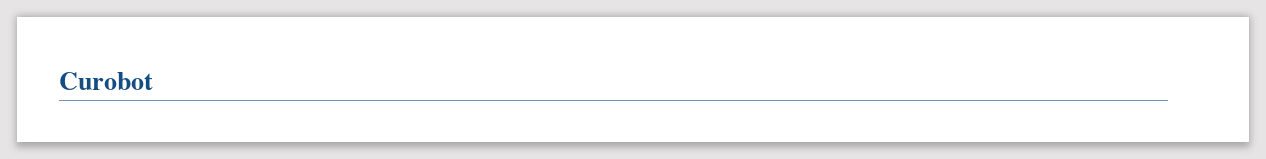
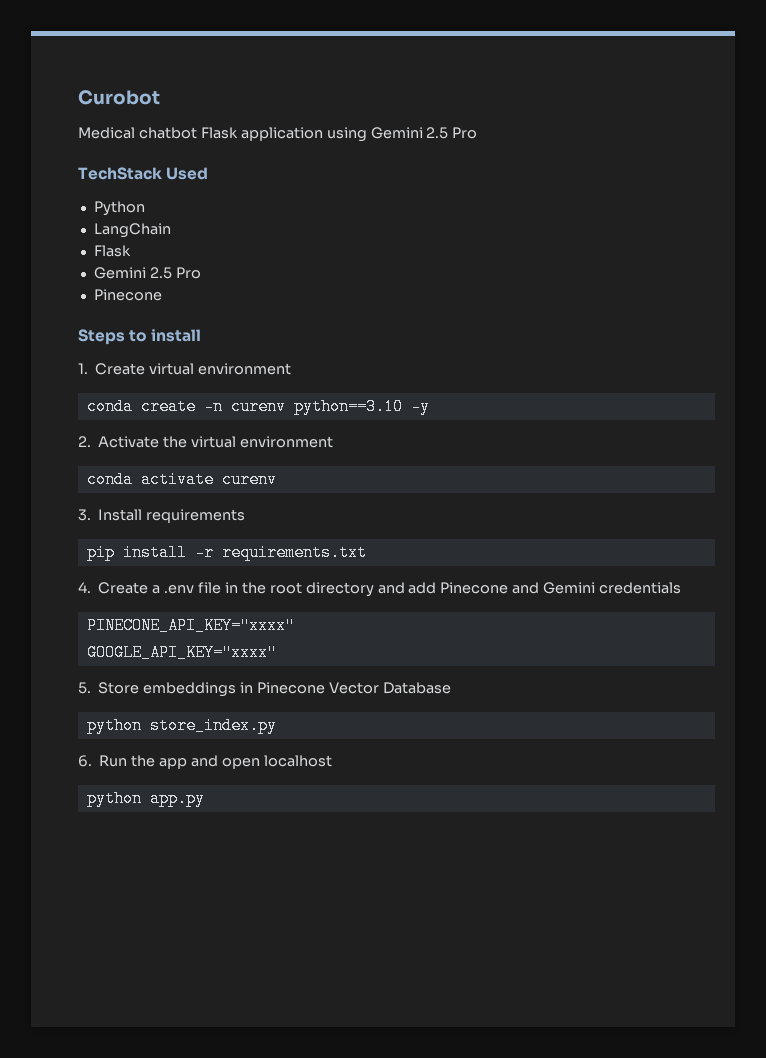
(153, 81) none -> [78,127,478,142] [78,167,209,180] [93,201,145,216] [93,223,171,238] [93,245,131,257] [93,267,201,279] [93,289,162,301] [78,329,202,345] [78,363,292,375] [86,398,430,415] [78,436,333,448] [86,471,277,488] [78,509,246,523] [86,544,367,561] [78,582,682,597] [86,617,295,634] [86,644,277,661] [78,682,451,697] [86,717,277,734] [78,755,332,769] [86,790,205,807] // Medical chatbot Flask application using Gemini 2.5 Pro // TechStack Used // Python // LangChain // Flask // Gemini 2.5 Pro // Pinecone // Steps to install // 1. Create virtual environment // conda create -n curenv python==3.10 -y // 2. Activate the virtual environment // conda activate curenv // 3. Install requirements // pip install -r requirements.txt // 4. Create a .env file in the root directory and add Pinecone and Gemini credentials // PINECONE_API_KEY="xxxx" // GOOGLE_API_KEY="xxxx" // 5. Store embeddings in Pinecone Vector Database // python store_index.py // 6. Run the app and open localhost // python app.py

